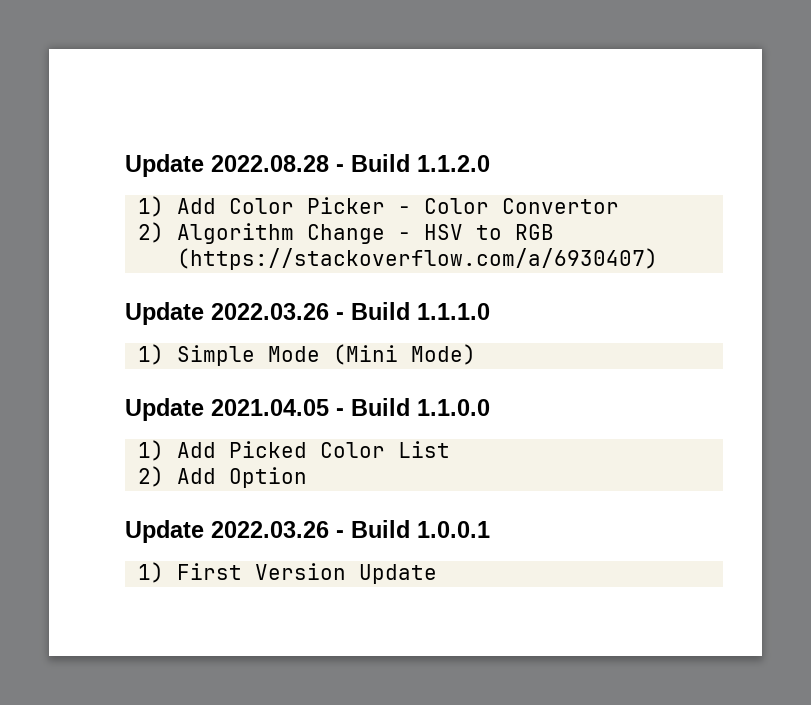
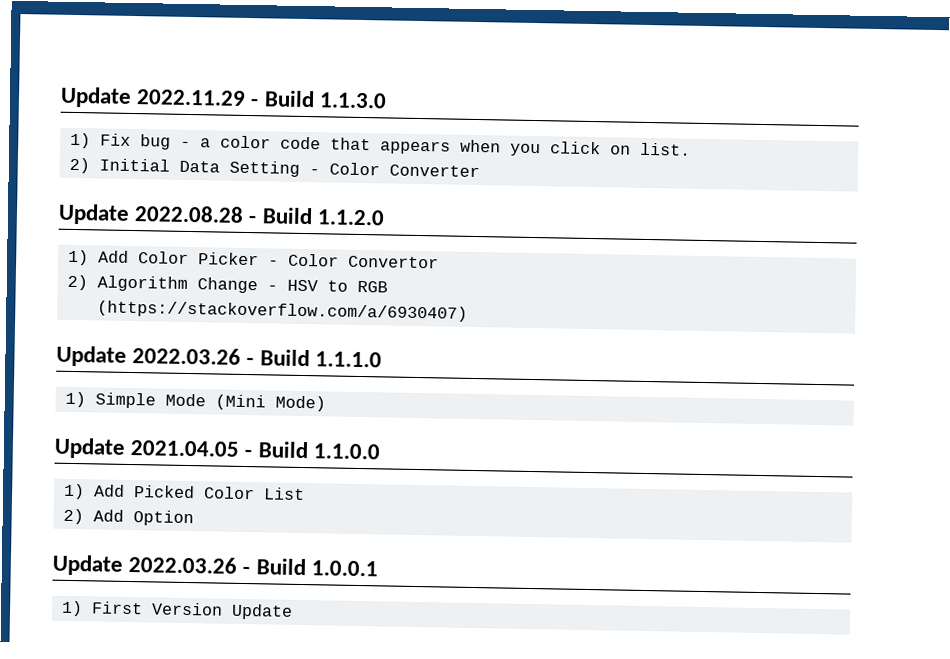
[125,154,204,177] Update -> [60,86,387,109] [70,132,692,157] [69,157,481,178] [58,203,130,225] Update 2022.11.29 - Build 1.1.3.0 // 1) Fix bug - a color code that appears when you click on list. // 2) Initial Data Setting - Color Converter // Update

